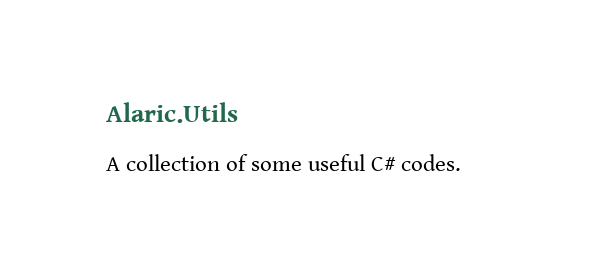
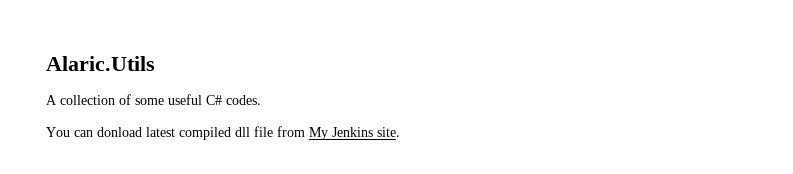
(462, 162) none -> [46,126,400,140] // You can donload latest compiled dll file from My Jenkins site.

